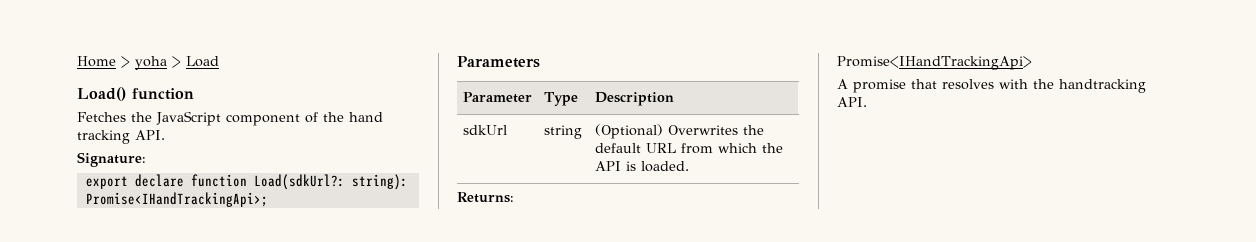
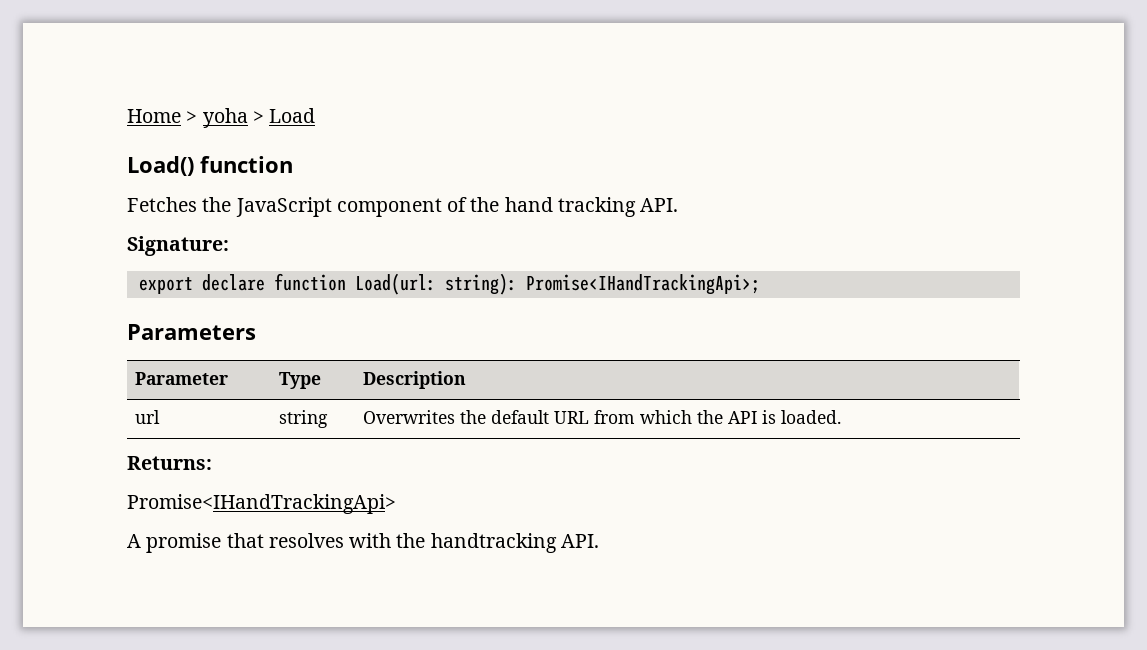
[253,174,345,190] Load(sdkUrl?: -> [354,273,436,295] Load(url:
[462,125,507,135] sdkUrl -> [134,410,160,424] url
[594,124,663,139] (Optional) -> (328, 419) none

